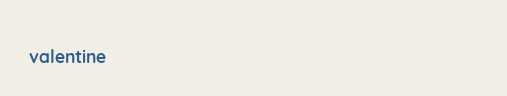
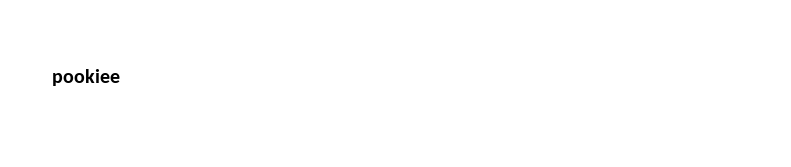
[29,49,106,63] valentine -> [52,69,120,86] pookiee

